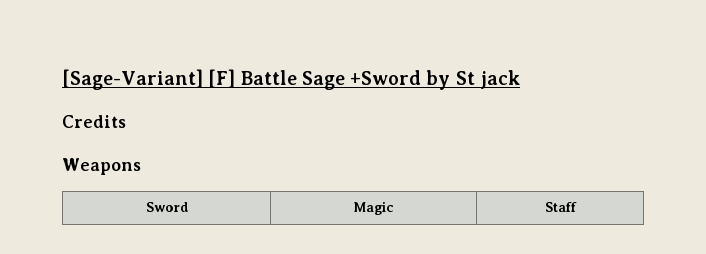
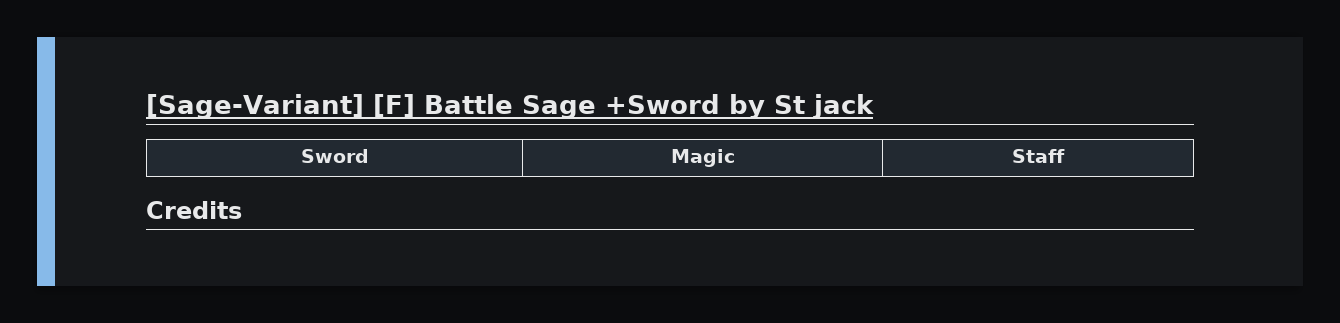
[62,115,126,128] [62,158,141,175] // Credits // Weapons -> (874, 106) none
(577, 207) none -> [146,201,242,219] // Credits

